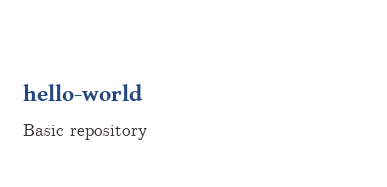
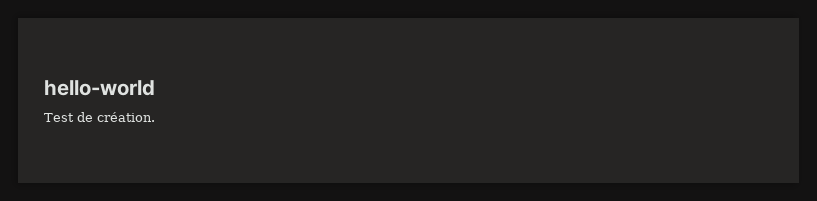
[23,124,147,140] Basic repository -> [44,112,155,122] Test de création.

